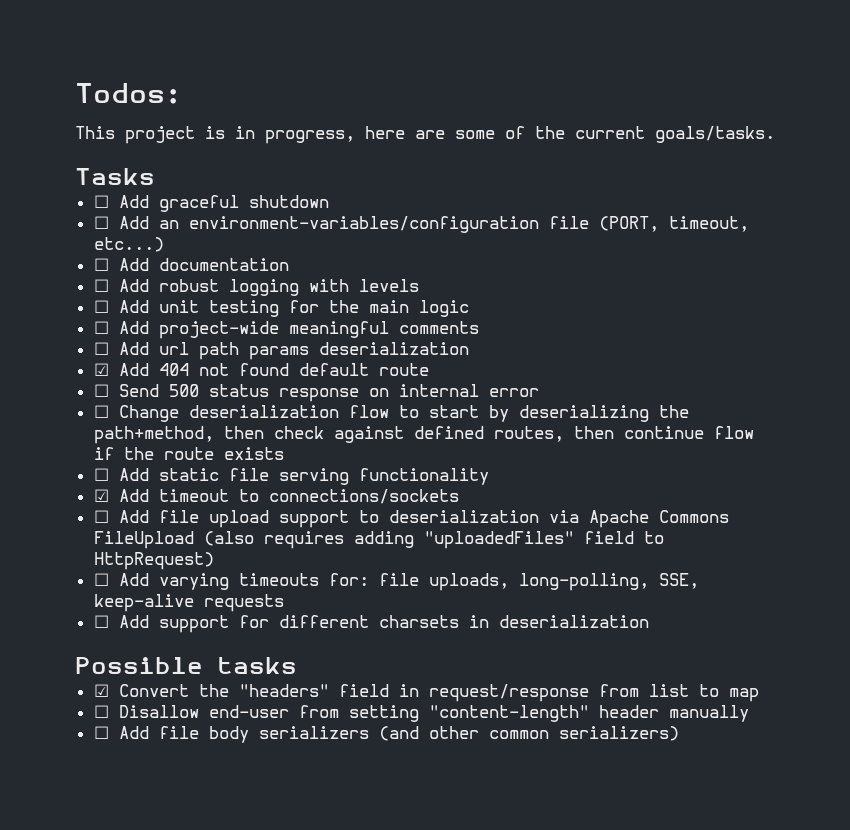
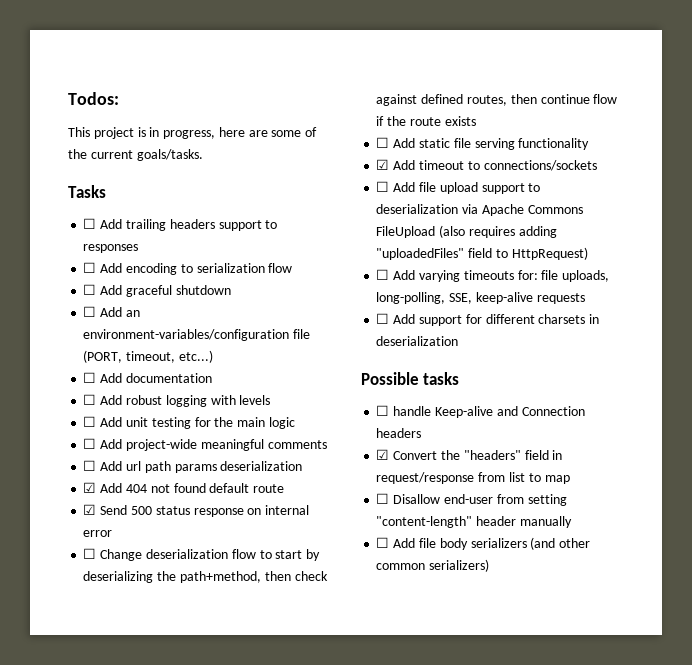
(155, 176) none -> [83,218,278,231] [83,244,139,253] [83,262,293,275] // ☐ Add trailing headers support to responses // ☐ Add encoding to serialization flow
[93,384,109,397] ☐ -> [83,504,97,515] ☑
(297, 665) none -> [376,405,585,418] [376,428,422,438] // ☐ handle Keep-alive and Connection headers

